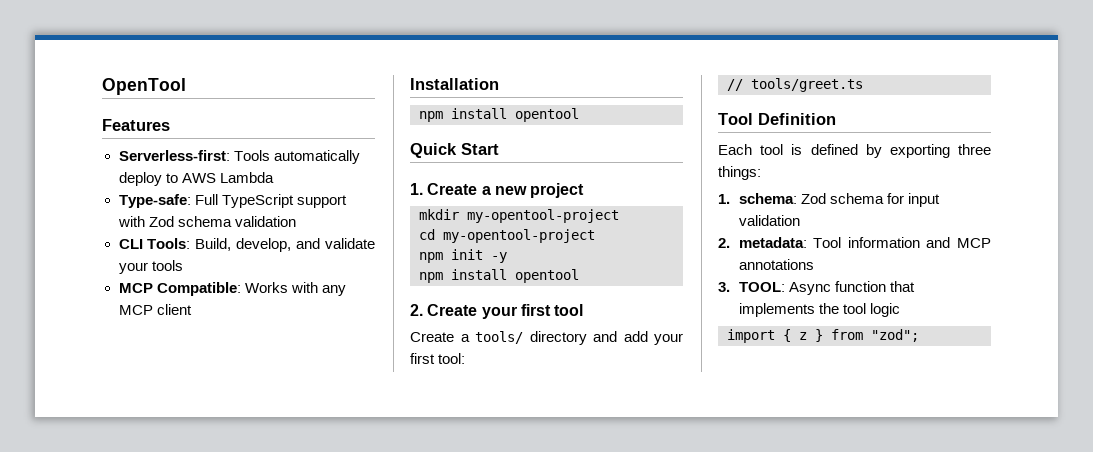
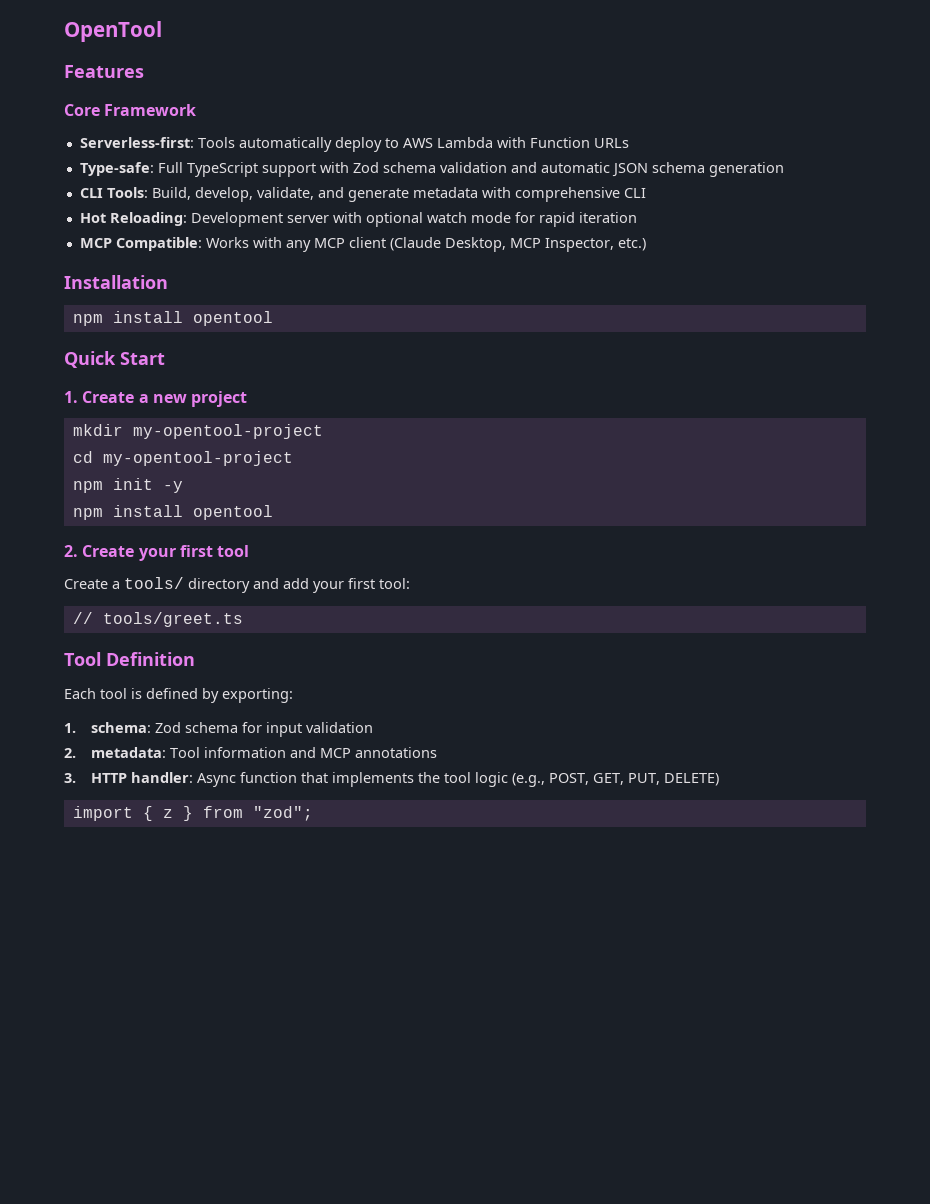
(170, 125) none -> [64,104,197,116] // Core Framework
(274, 177) none -> [496,137,629,148] with Function URLs
(296, 221) none -> [510,162,784,177] and automatic JSON schema generation
[296,238,375,249] [118,260,183,274] and validate your tools -> [256,187,646,202] [79,212,637,227] validate, and generate metadata with comprehensive CLI // Hot Reloading: Development server with optional watch mode for rapid iteration
(192, 309) none -> [389,237,646,252] (Claude Desktop, MCP Inspector, etc.)
[889,144,991,158] [718,166,761,180] exporting three things: -> [222,688,293,703] exporting:
[738,282,785,292] TOOL: -> [90,772,193,783] HTTP handler:
(901, 310) none -> [511,773,719,787] (e.g., POST, GET, PUT, DELETE)

